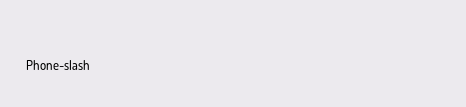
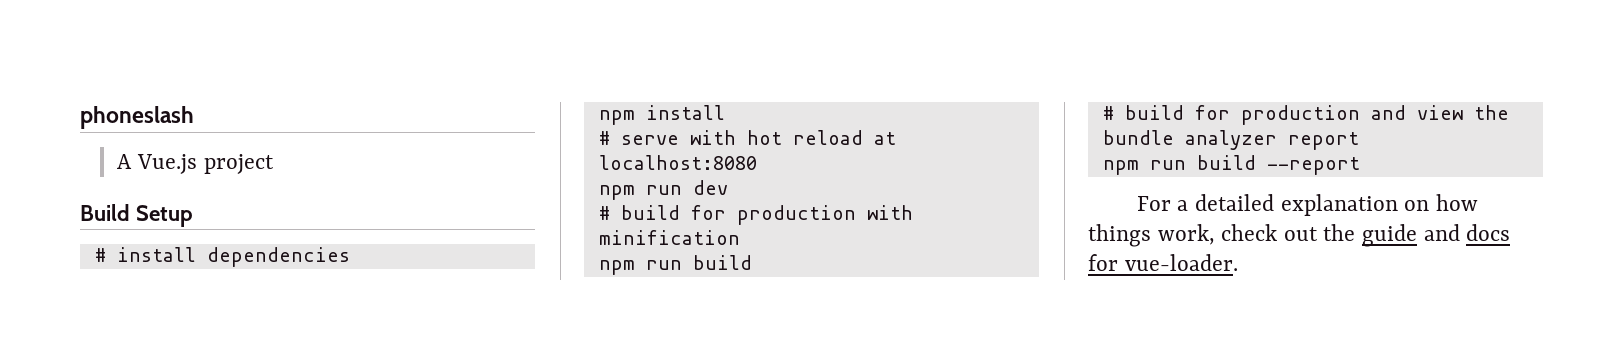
[26,60,90,70] Phone-slash -> [80,106,194,129] [117,154,274,174] [80,204,193,227] [94,247,350,267] [598,105,725,125] [598,130,896,145] [598,155,757,170] [598,180,728,200] [598,205,913,225] [598,230,740,245] [598,255,752,275] [1102,105,1509,125] [1102,130,1359,150] [1102,155,1360,175] [1136,194,1478,216] [1088,224,1511,247] [1088,254,1238,271] phoneslash // A Vue.js project // Build Setup // # install dependencies // npm install // # serve with hot reload at localhost:8080 // npm run dev // # build for production with minification // npm run build // # build for production and view the bundle analyzer report // npm run build --report // For a detailed explanation on how things work, check out the guide and docs for vue-loader.

